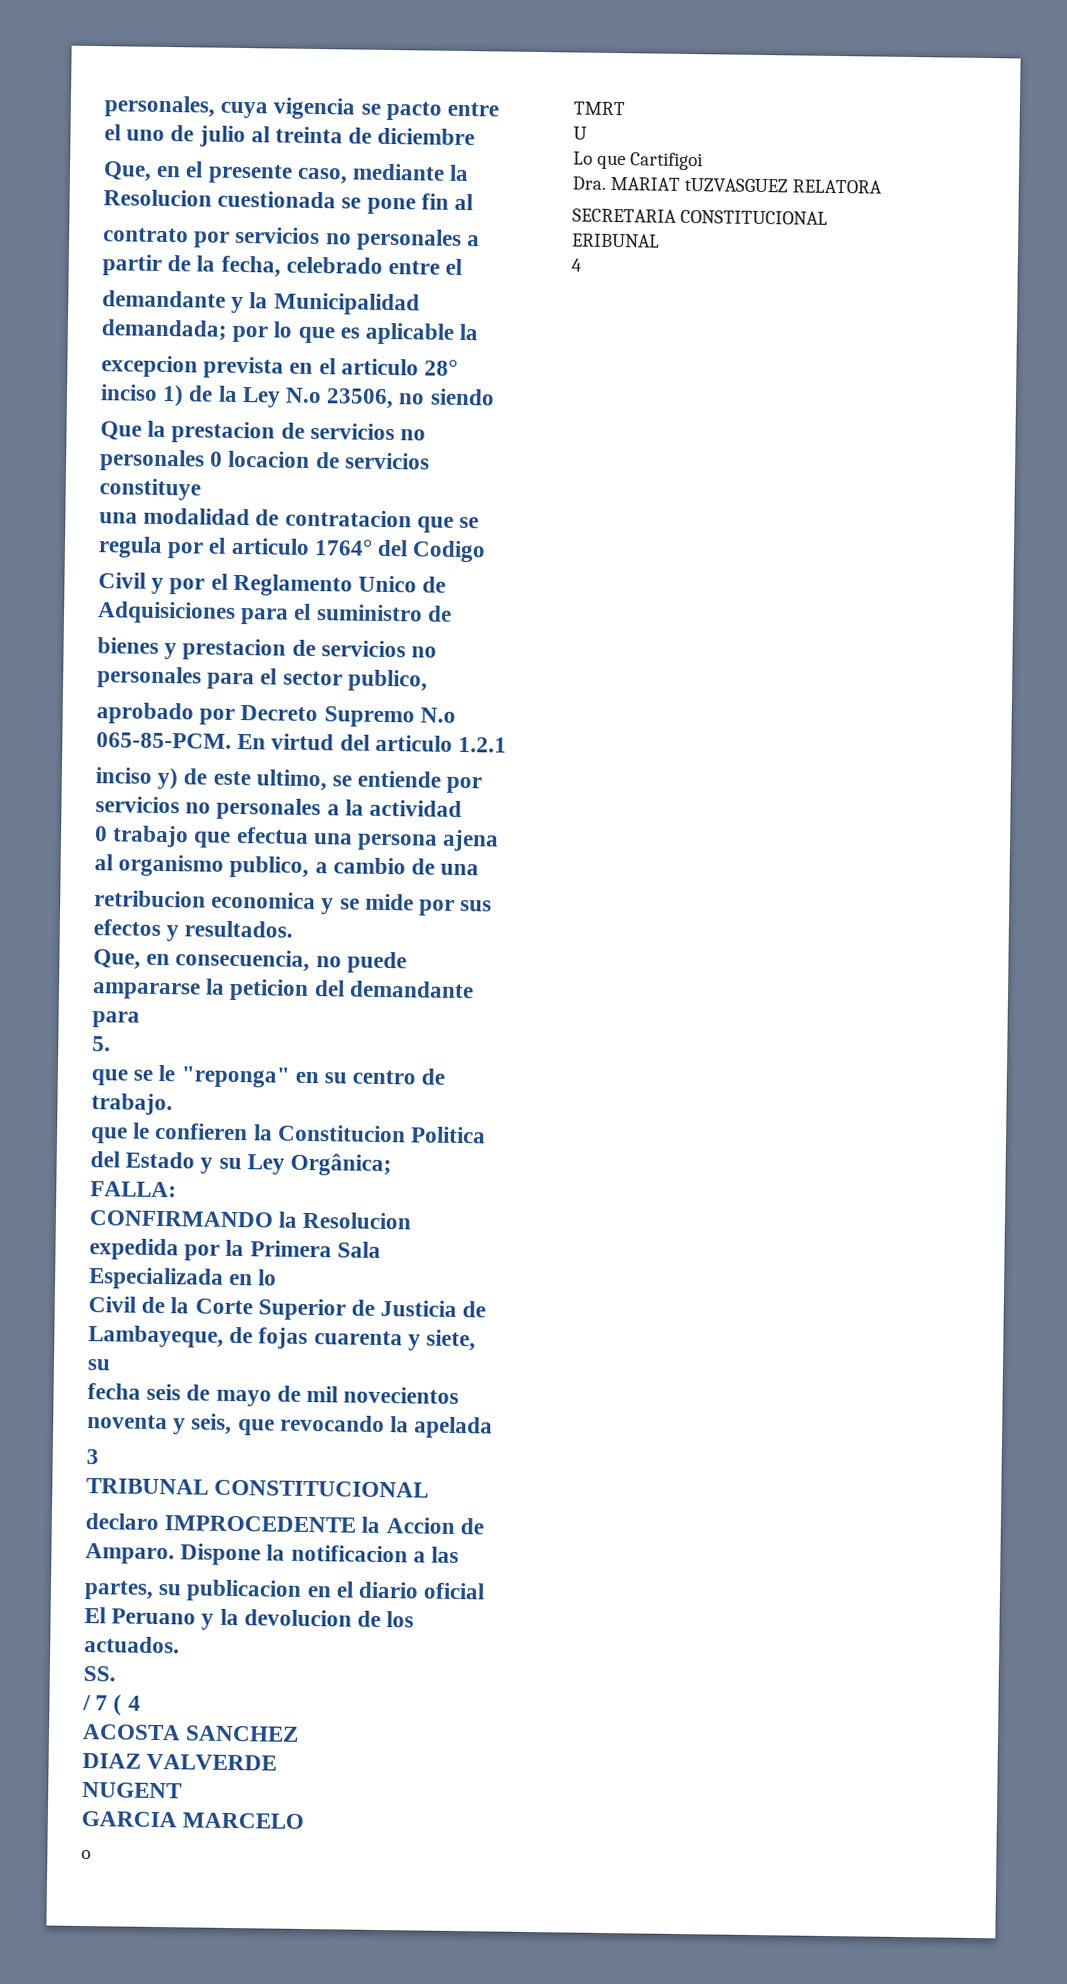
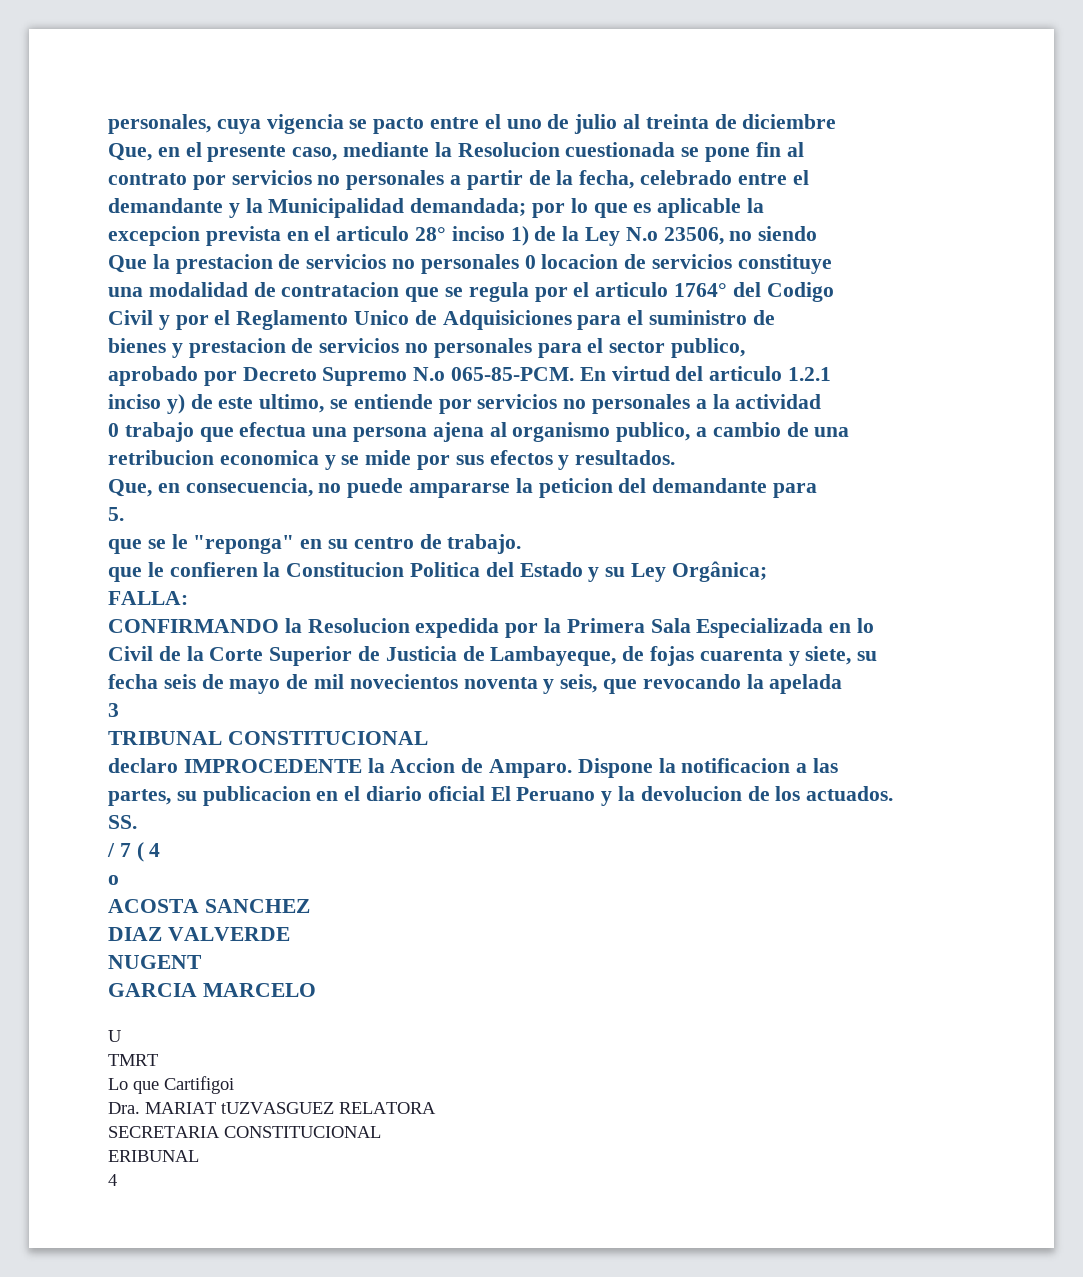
(141, 1703) none -> [108,875,119,885] // o
[81,1850,91,1860] o -> [108,1030,121,1042] U
[573,126,587,140] // U -> (158, 1060) none

